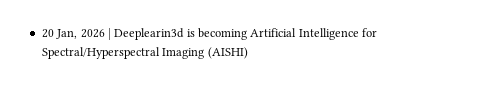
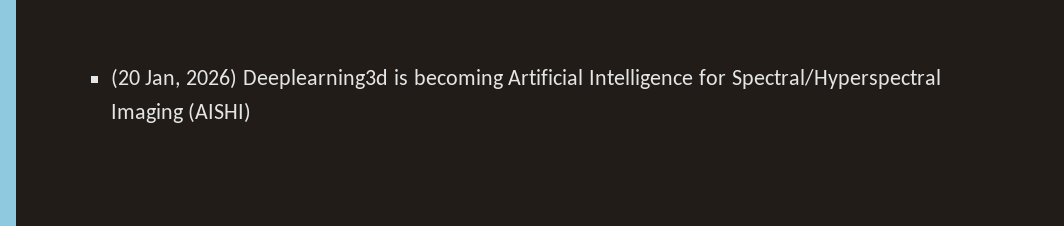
[41,28,185,40] 20 Jan, 2026 | Deeplearin3d -> [110,68,389,89] (20 Jan, 2026) Deeplearning3d

